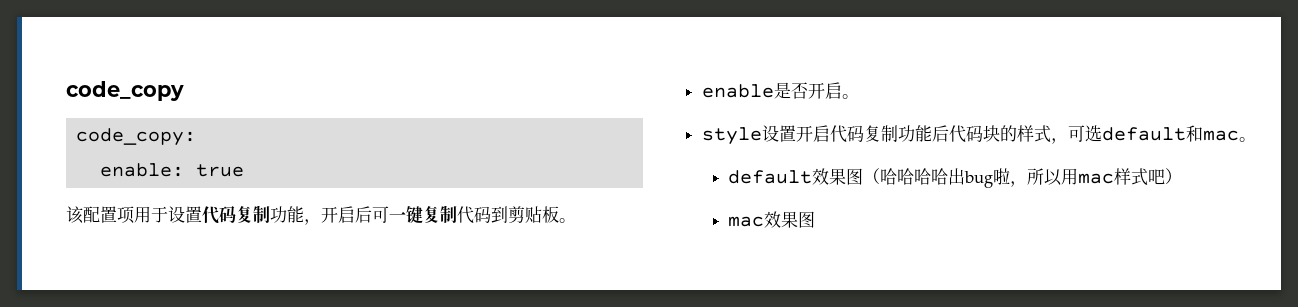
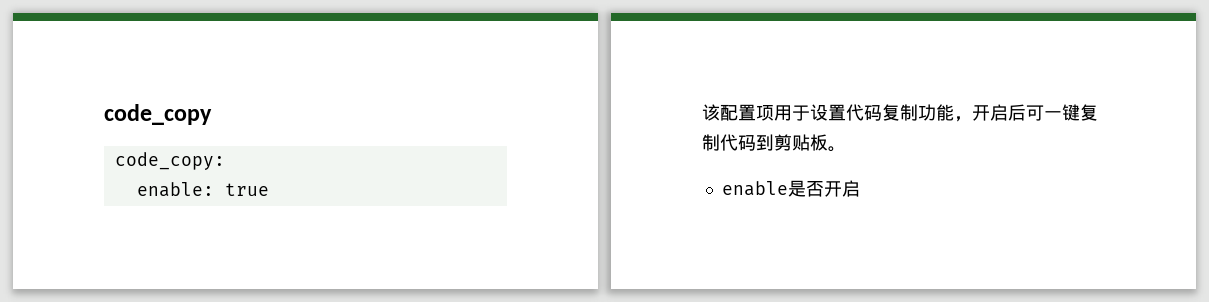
[841,94,859,99] [701,125,1256,145] [727,168,1182,188] [727,211,815,228] 。 // style设置开启代码复制功能后代码块的样式，可选default和mac。 // default效果图（哈哈哈哈出bug啦，所以用mac样式吧） // mac效果图 -> (860, 188) none

